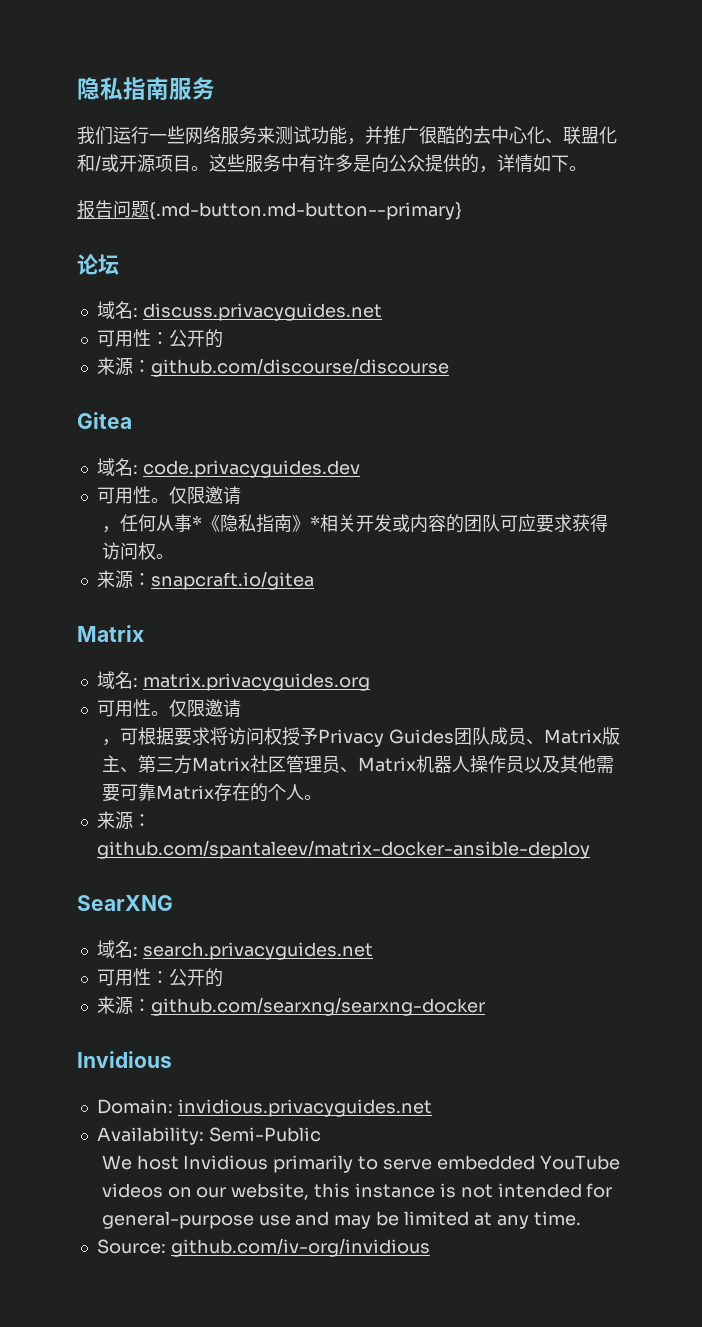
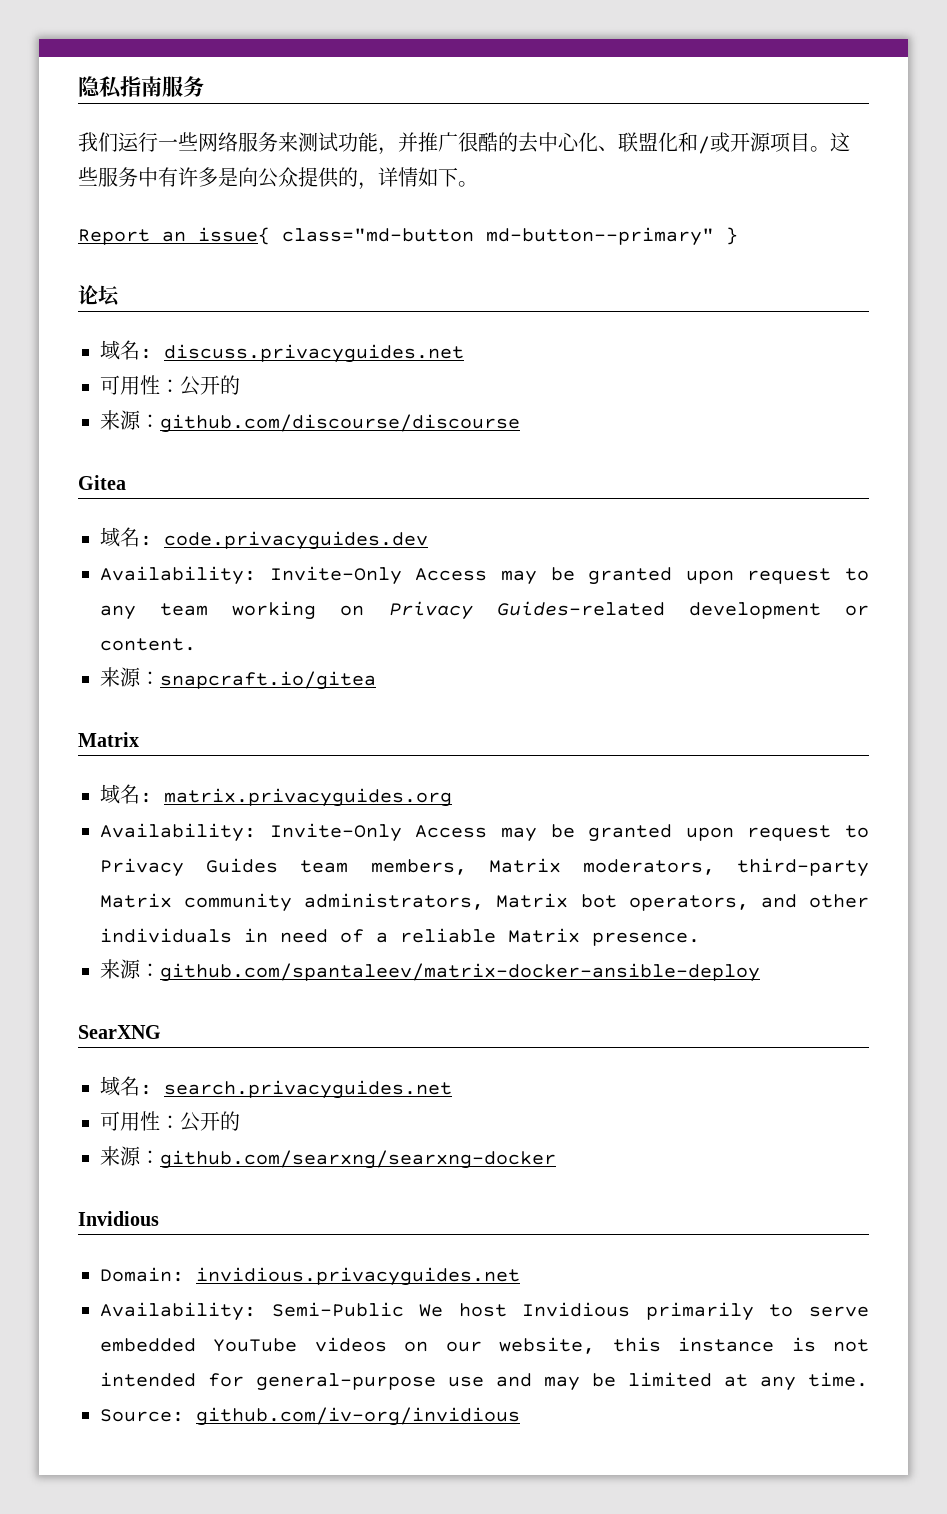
[77,200,462,220] 报告问题{.md-button.md-button--primary} -> [78,227,738,246] Report an issue{ class="md-button md-button--primary" }
[96,486,241,505] [101,514,608,533] [101,542,174,560] 可用性。仅限邀请 // ，任何从事*《隐私指南》*相关开发或内容的团队可应要求获得访问权。 -> [100,566,869,585] [100,601,869,620] [100,638,196,651] Availability: Invite-Only Access may be granted upon request to any team working on Privacy Guides-related development or content.
[96,699,241,718] [101,727,620,747] [101,755,614,774] [101,783,322,802] 可用性。仅限邀请 // ，可根据要求将访问权授予Privacy Guides团队成员、Matrix版主、第三方Matrix社区管理员、Matrix机器人操作员以及其他需要可靠Matrix存在的个人。 -> [100,823,869,842] [100,858,869,877] [100,893,869,912] [100,928,700,946] Availability: Invite-Only Access may be granted upon request to Privacy Guides team members, Matrix moderators, third-party Matrix community administrators, Matrix bot operators, and other individuals in need of a reliable Matrix presence.
(321, 1134) // -> (404, 1309) none

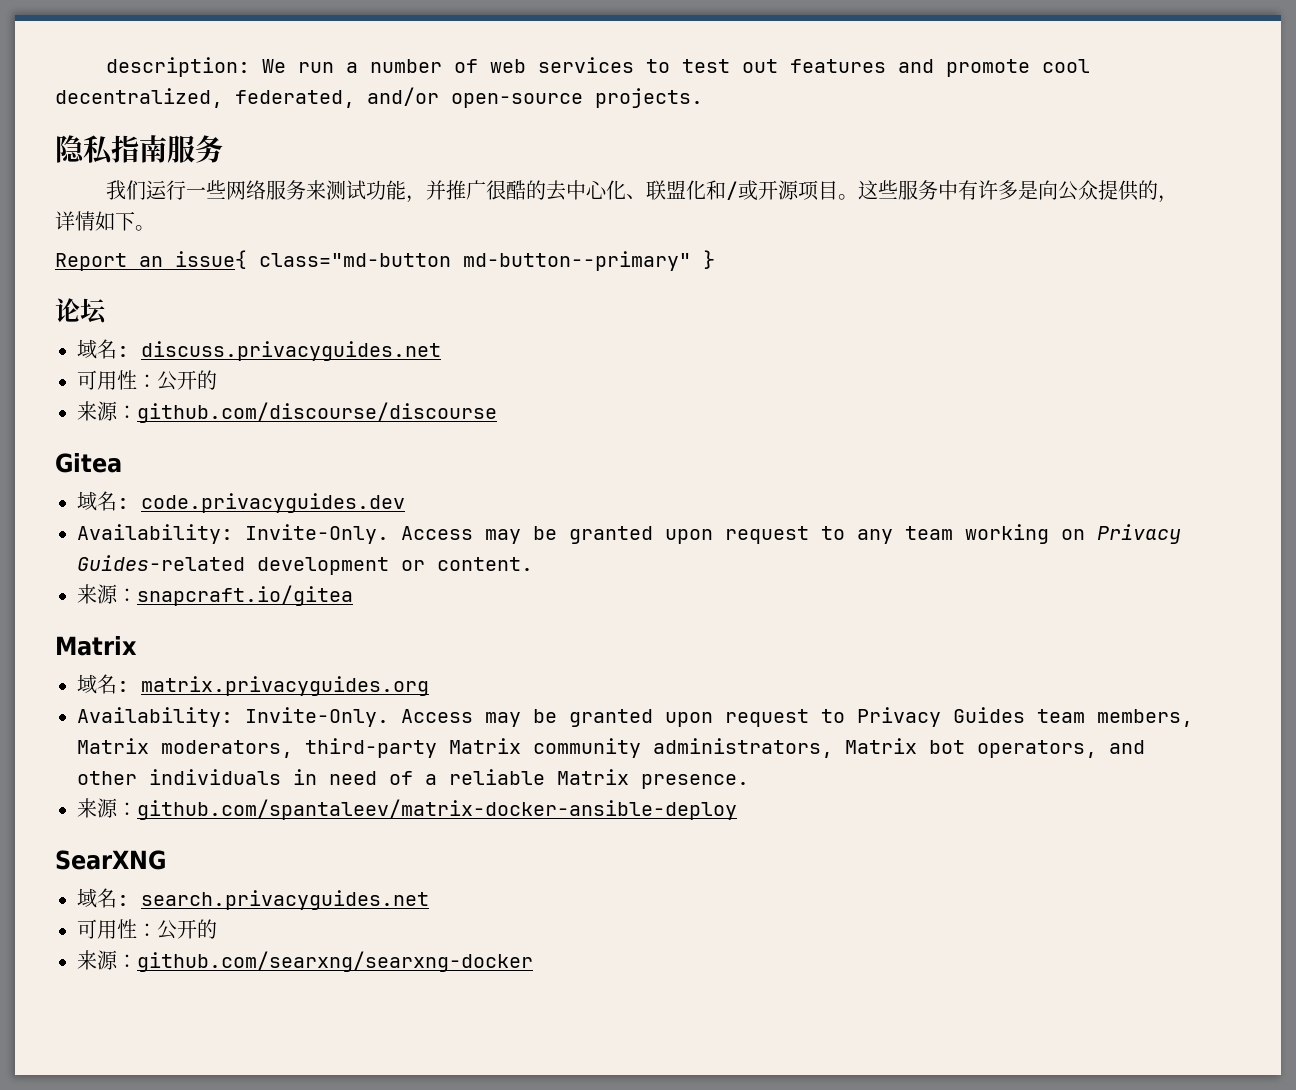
(78, 86) none -> [105,57,1090,77] [55,87,703,108] description: We run a number of web services to test out features and promote cool decentralized, federated, and/or open-source projects. //
[269,566,402,585] Invite-Only -> [245,524,389,544] Invite-Only.
[269,823,402,842] Invite-Only -> [245,707,389,727] Invite-Only.
[78,1211,159,1226] [100,1267,520,1286] [100,1302,869,1321] [100,1337,870,1354] [100,1372,868,1391] [100,1407,520,1426] // Invidious // Domain: invidious.privacyguides.net // Availability: Semi-Public We host Invidious primarily to serve embedded YouTube videos on our website, this instance is not intended for general-purpose use and may be limited at any time. // Source: github.com/iv-org/invidious -> (533, 961) none

